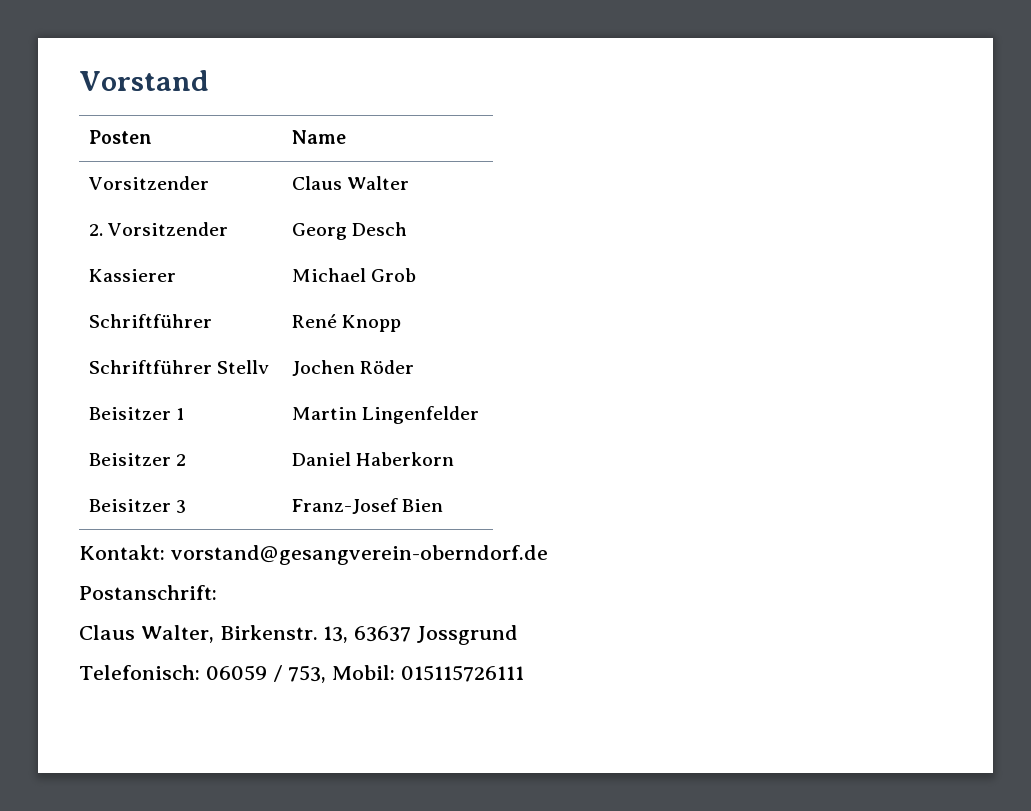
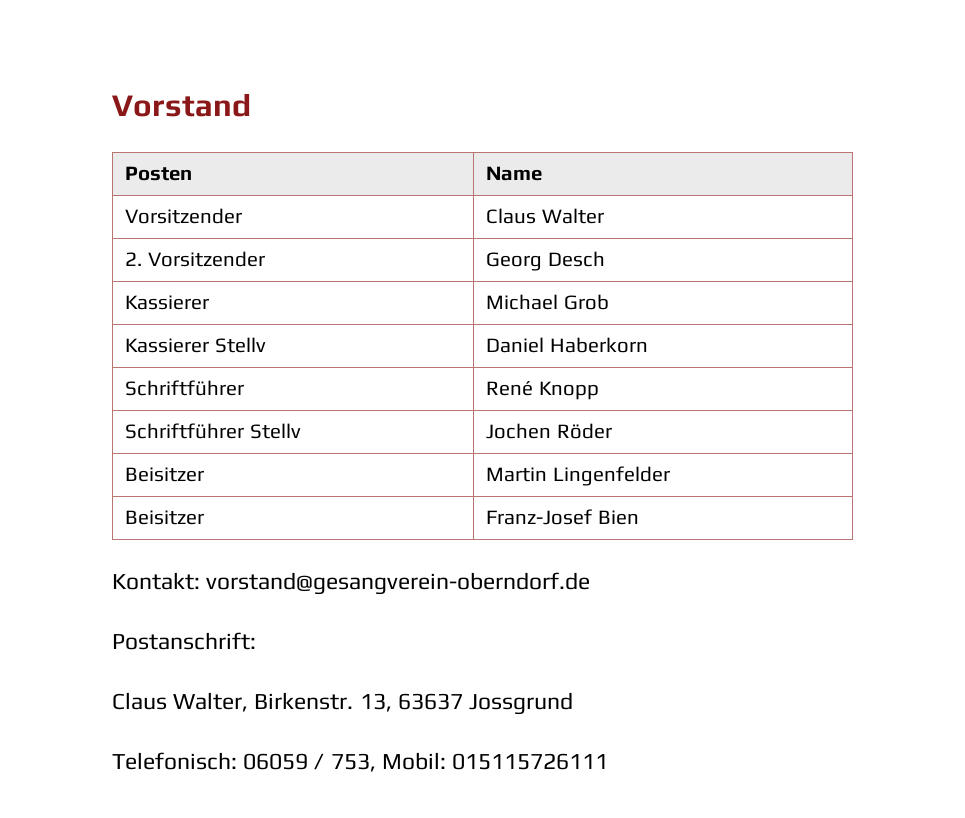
(417, 275) none -> [124,337,266,353] [485,337,648,353] // Kassierer Stellv | Daniel Haberkorn
[176,408,185,420] 1 -> (204, 474) none
[176,454,187,466] [292,452,455,466] [89,499,187,513] 2 | Daniel Haberkorn // Beisitzer 3 -> (204, 517) none

